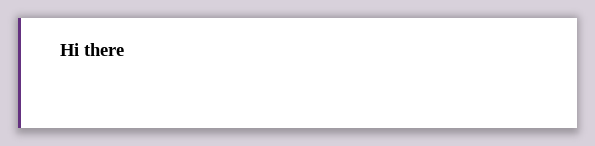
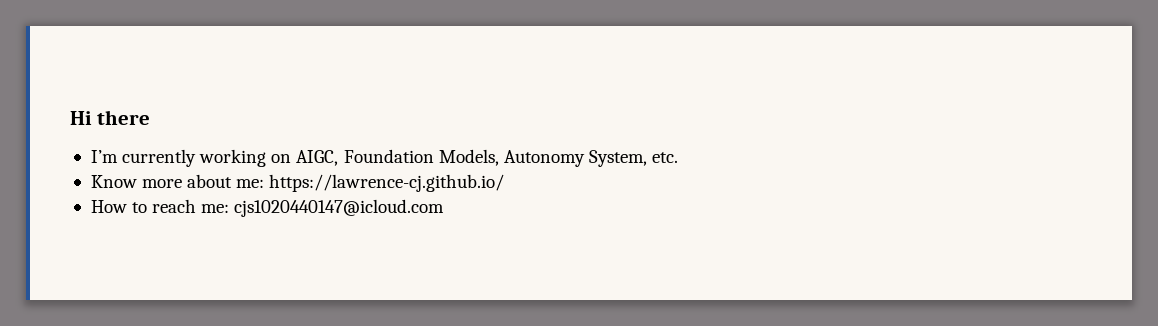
(124, 49) none -> [90,149,679,167] [90,174,505,192] [90,199,445,217] // I’m currently working on AIGC, Foundation Models, Autonomy System, etc. // Know more about me: https://lawrence-cj.github.io/ // How to reach me: cjs1020440147@icloud.com

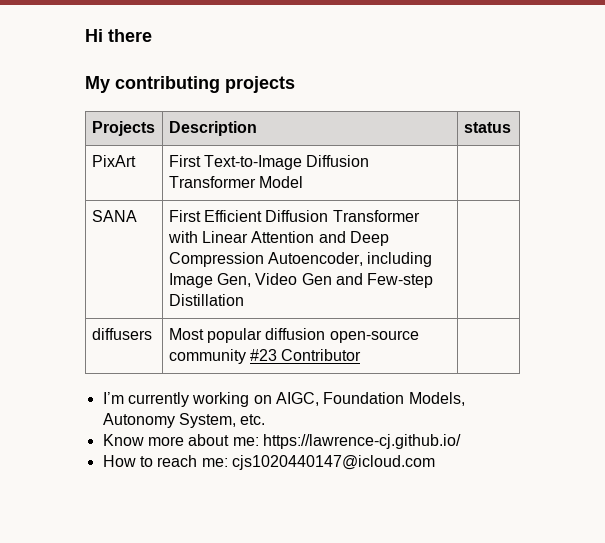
(150, 117) none -> [85,76,295,93] [91,121,155,136] [168,121,257,136] [463,122,511,133] [91,155,136,167] [168,155,370,170] [168,176,303,188] [91,210,137,222] [168,210,420,222] [167,231,389,246] [168,252,433,267] [168,273,434,288] [168,294,244,306] [91,328,152,340] [168,328,419,343] [168,349,362,364] // My contributing projects // Projects | Description | status // PixArt | First Text-to-Image Diffusion Transformer Model | // SANA | First Efficient Diffusion Transformer with Linear Attention and Deep Compression Autoencoder, including Image Gen, Video Gen and Few-step Distillation | // diffusers | Most popular diffusion open-source community #23 Contributor |

